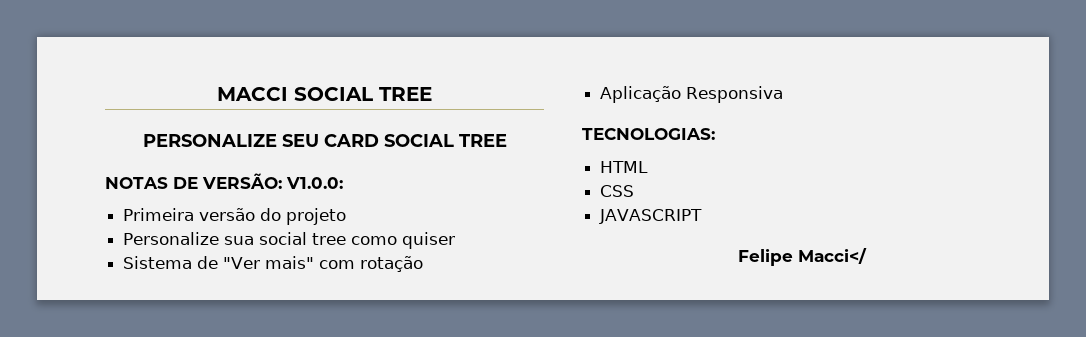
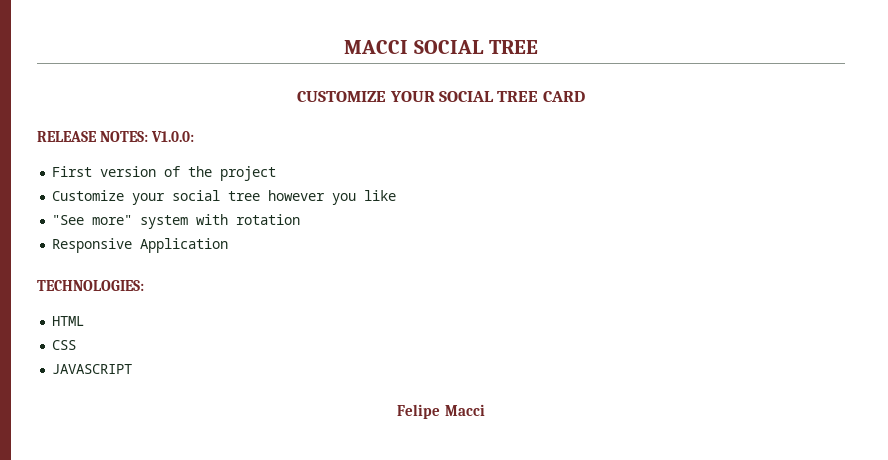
[142,134,507,147] [105,173,343,189] [123,208,347,225] [123,232,456,249] [123,256,424,272] [600,86,784,103] [582,128,715,140] PERSONALIZE SEU CARD SOCIAL TREE // NOTAS DE VERSÃO: V1.0.0: // Primeira versão do projeto // Personalize sua social tree como quiser // Sistema de "Ver mais" com rotação // Aplicação Responsiva // TECNOLOGIAS: -> [297,91,585,102] [37,131,195,142] [52,166,277,181] [52,190,397,205] [52,214,301,229] [52,238,229,253] [37,280,144,291] CUSTOMIZE YOUR SOCIAL TREE CARD // RELEASE NOTES: V1.0.0: // First version of the project // Customize your social tree however you like // "See more" system with rotation // Responsive Application // TECHNOLOGIES:
[797,248,867,264] Macci</ -> [444,404,485,416] Macci

